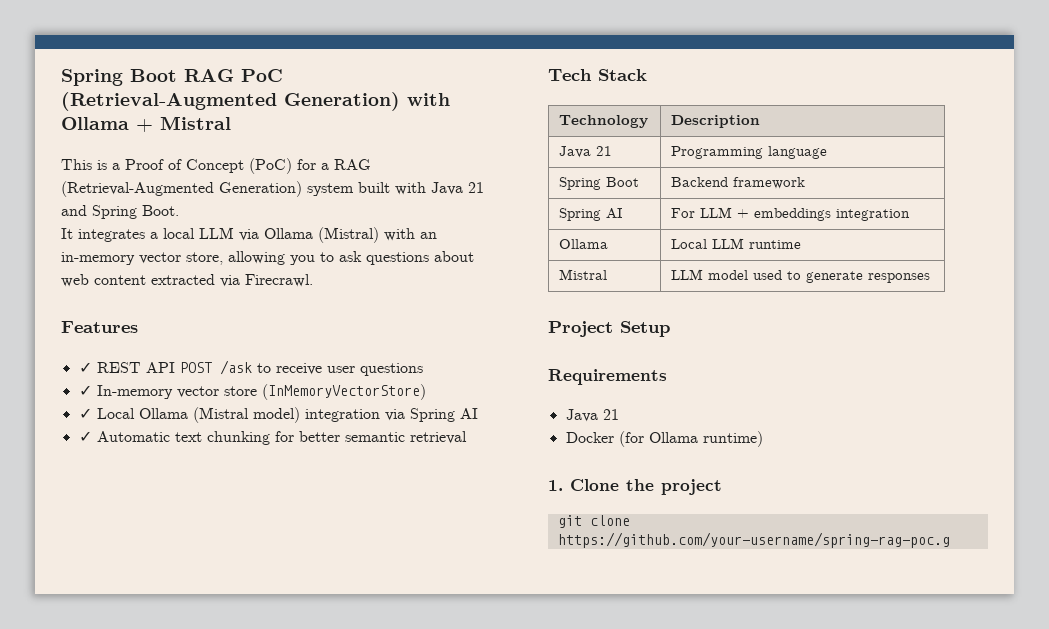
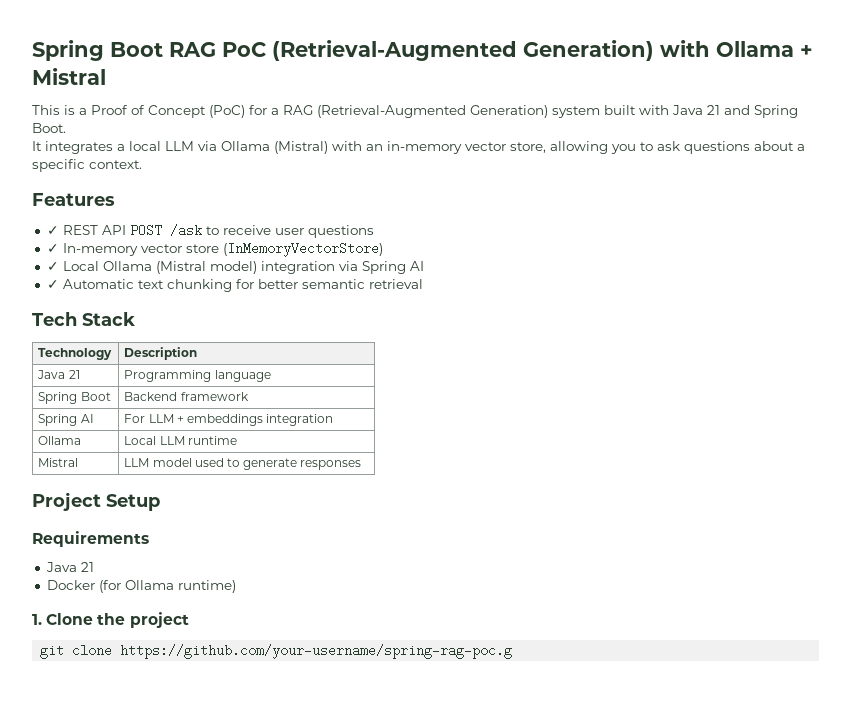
[61,274,313,287] web content extracted via Firecrawl. -> [797,144,805,151] [32,159,142,172] a specific context.

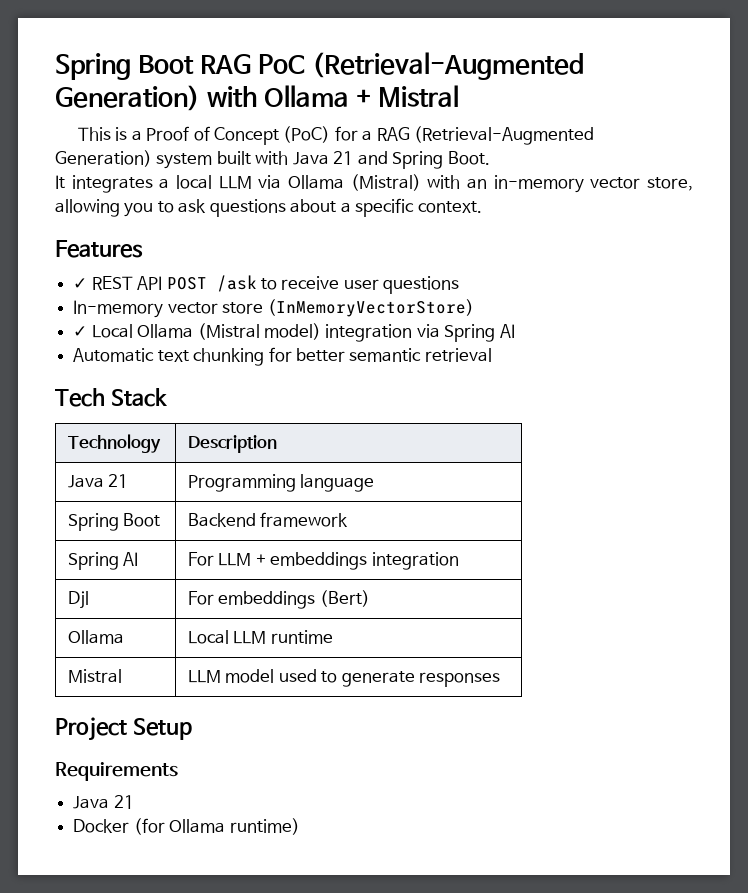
[46,244,59,253] ✓ -> (460, 285) none
[46,280,59,289] ✓ -> (515, 331) none
(334, 420) none -> [68,591,90,609] [188,590,370,609] // Djl | For embeddings (Bert)
[32,612,189,628] [40,644,513,659] // 1. Clone the project // git clone https://github.com/your-username/spring-rag-poc.g -> (300, 826) none

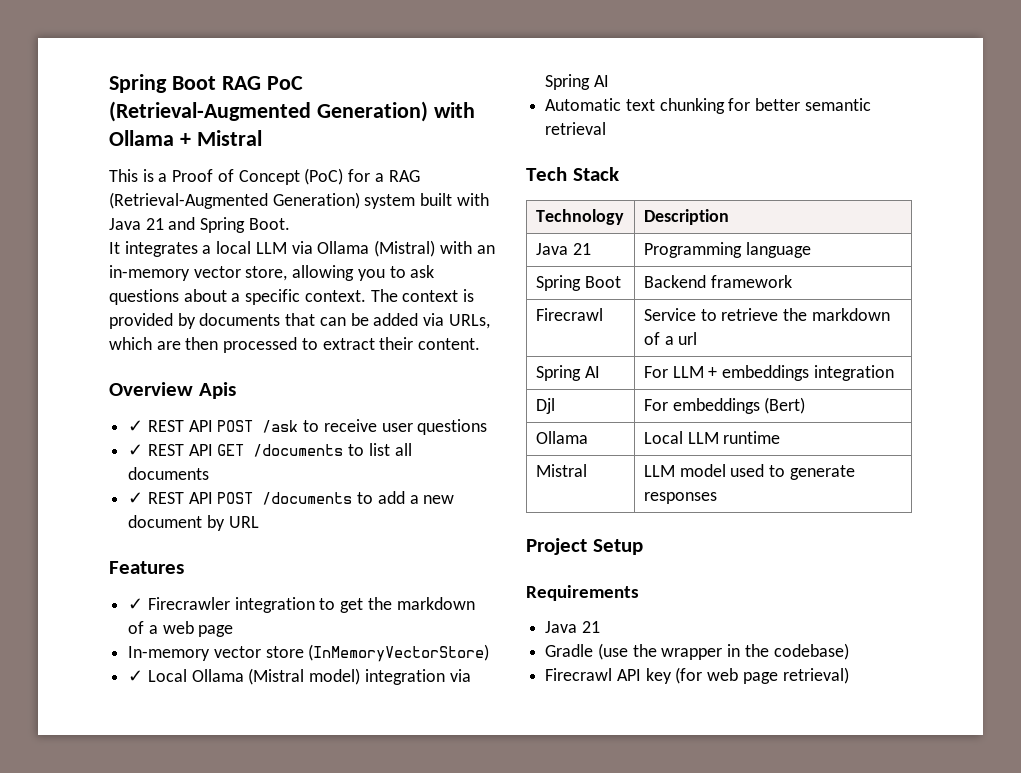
[55,240,143,258] // Features -> [370,289,475,302] [109,313,490,329] [109,337,481,353] [109,382,236,399] The context is provided by documents that can be added via URLs, which are then processed to extract their content. // Overview Apis
(460, 285) none -> [128,443,412,457] [128,467,210,480] [128,491,455,505] [128,515,259,531] [109,561,184,574] [128,597,475,613] [128,621,234,637] // ✓ REST API GET /documents to list all documents // ✓ REST API POST /documents to add a new document by URL // Features // ✓ Firecrawler integration to get the markdown of a web page
(349, 519) none -> [535,308,603,321] [643,308,890,321] [643,332,698,345] // Firecrawl | Service to retrieve the markdown of a url
[73,818,300,835] Docker (for Ollama runtime) -> [545,643,849,660] [545,667,849,684] Gradle (use the wrapper in the codebase) // Firecrawl API key (for web page retrieval)

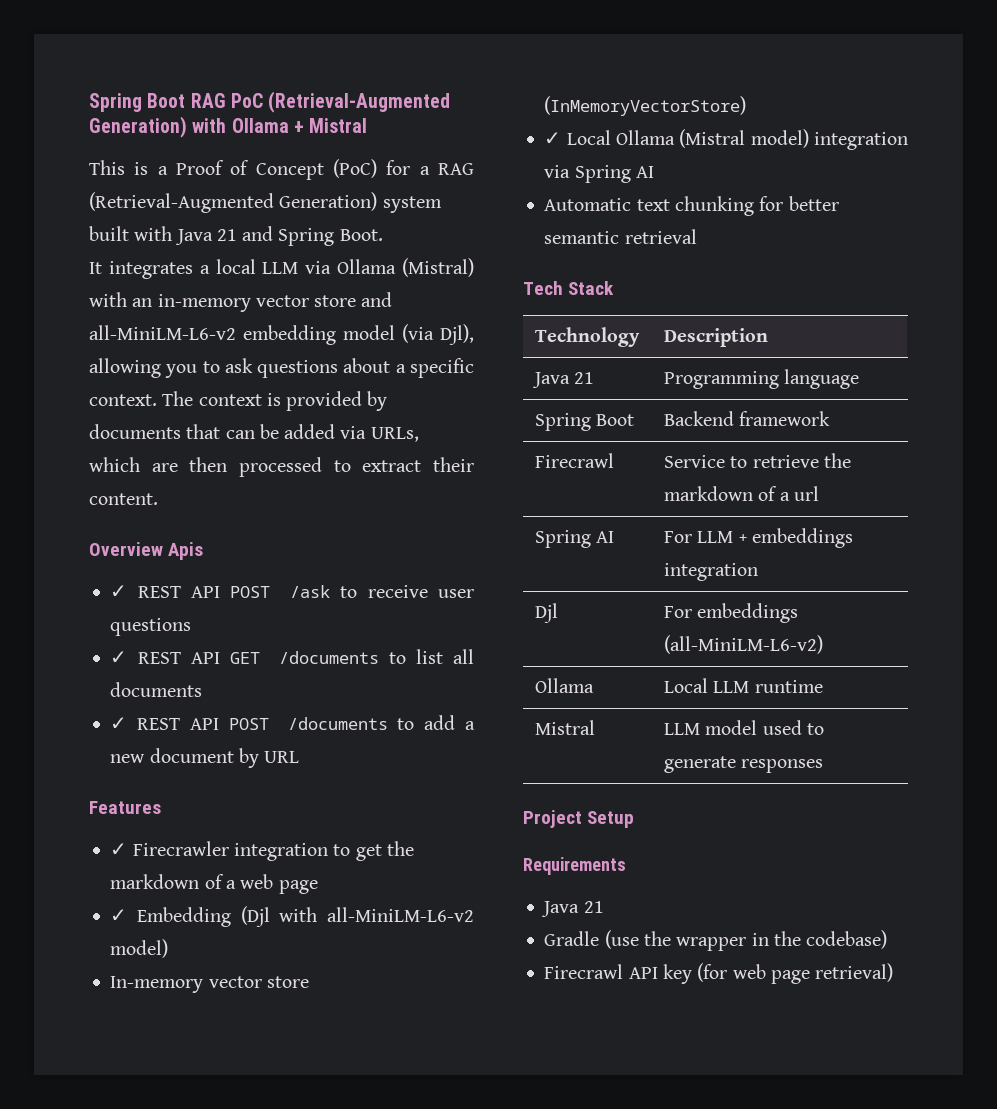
[245,266,288,281] store, -> [314,292,393,307] [89,324,474,345] store and all-MiniLM-L6-v2 embedding model (via Djl),
(234, 631) none -> [110,906,474,927] [110,939,169,958] // ✓ Embedding (Djl with all-MiniLM-L6-v2 model)
[764,397,806,414] (Bert) -> [664,635,824,654] (all-MiniLM-L6-v2)

